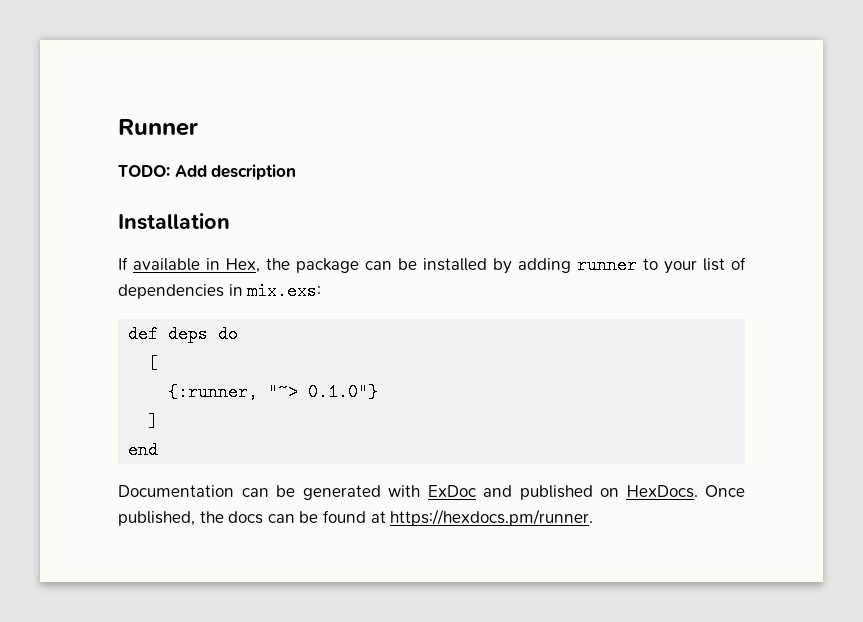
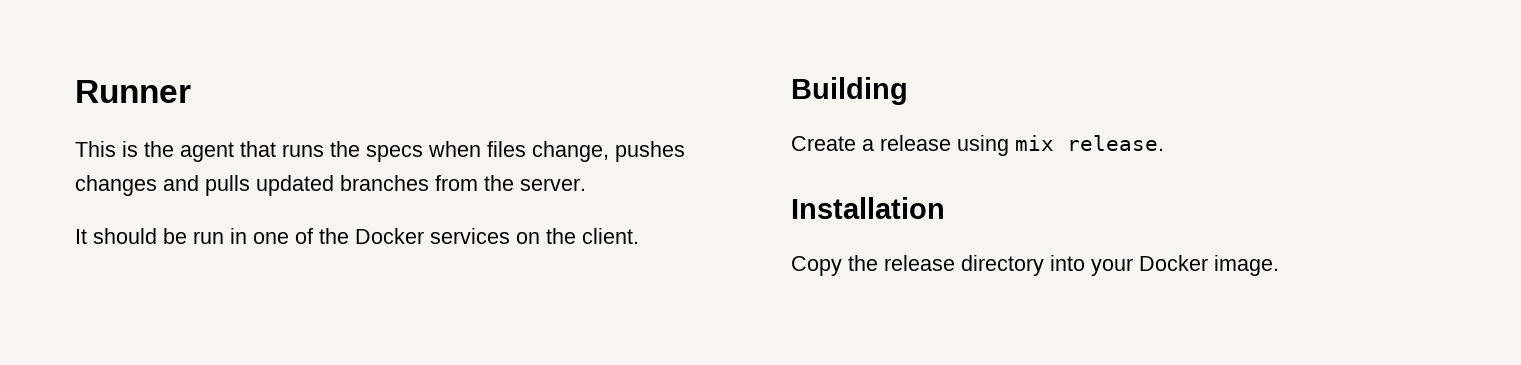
[118,164,297,180] [118,213,230,230] [118,256,746,274] [118,282,322,300] [128,325,239,343] [148,354,159,372] [168,383,379,401] [148,412,159,430] [128,441,159,459] [118,485,745,500] [118,509,594,526] TODO: Add description // Installation // If available in Hex, the package can be installed by adding runner to your list of dependencies in mix.exs: // def deps do // [ // {:runner, "~> 0.1.0"} // ] // end // Documentation can be generated with ExDoc and published on HexDocs. Once published, the docs can be found at https://hexdocs.pm/runner. -> [75,141,685,162] [75,175,586,196] [75,228,639,244] [791,77,908,105] [791,135,1164,156] [791,197,945,219] [791,255,1279,276] This is the agent that runs the specs when files change, pushes changes and pulls updated branches from the server. // It should be run in one of the Docker services on the client. // Building // Create a release using mix release. // Installation // Copy the release directory into your Docker image.

